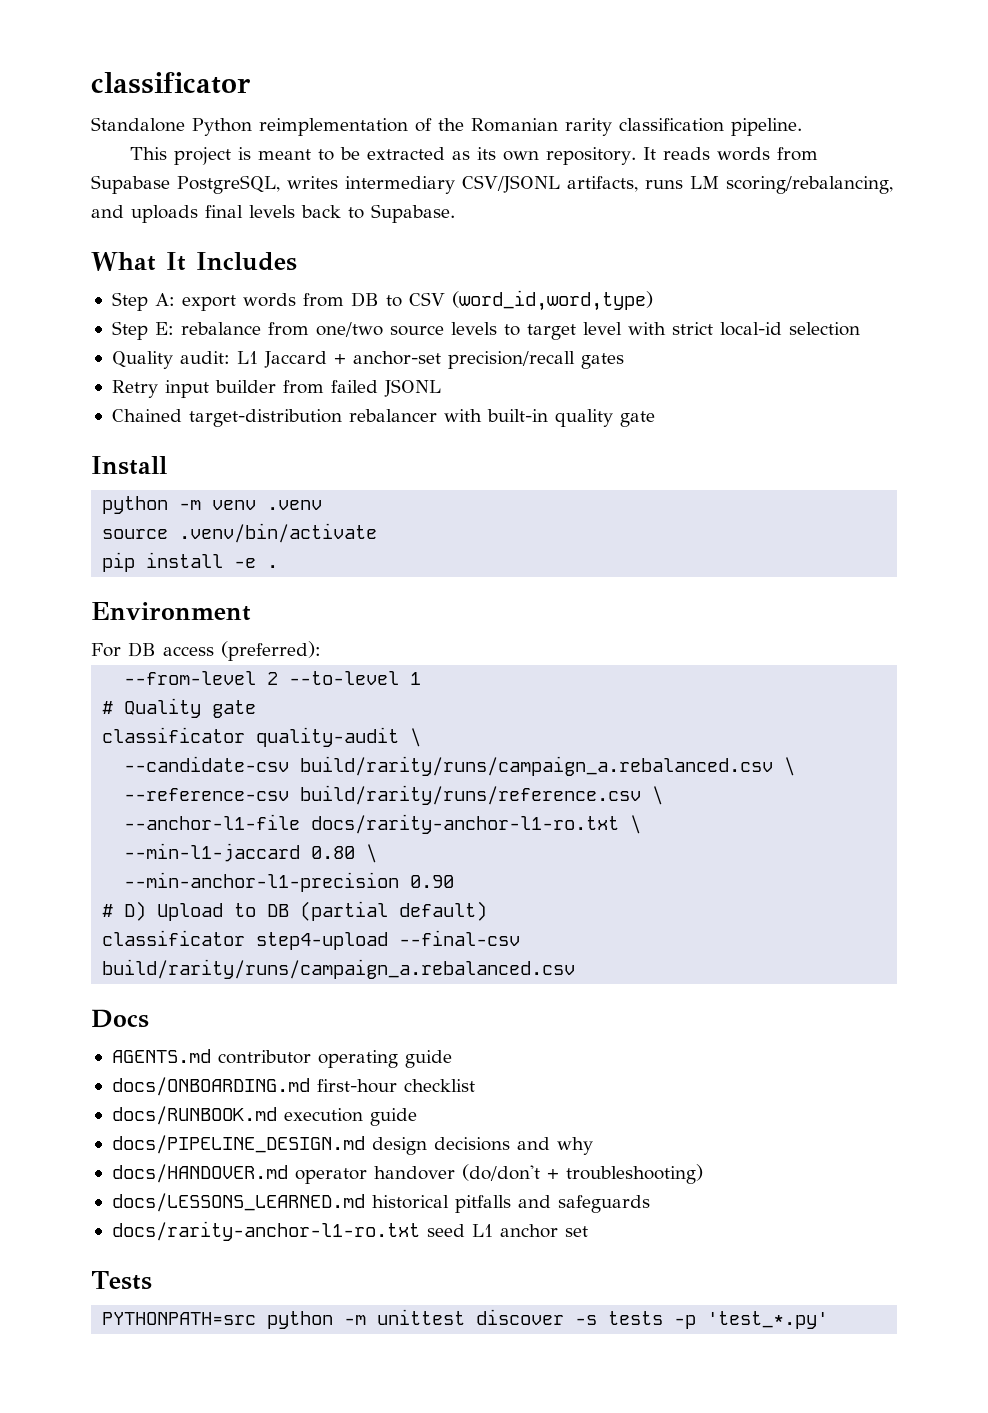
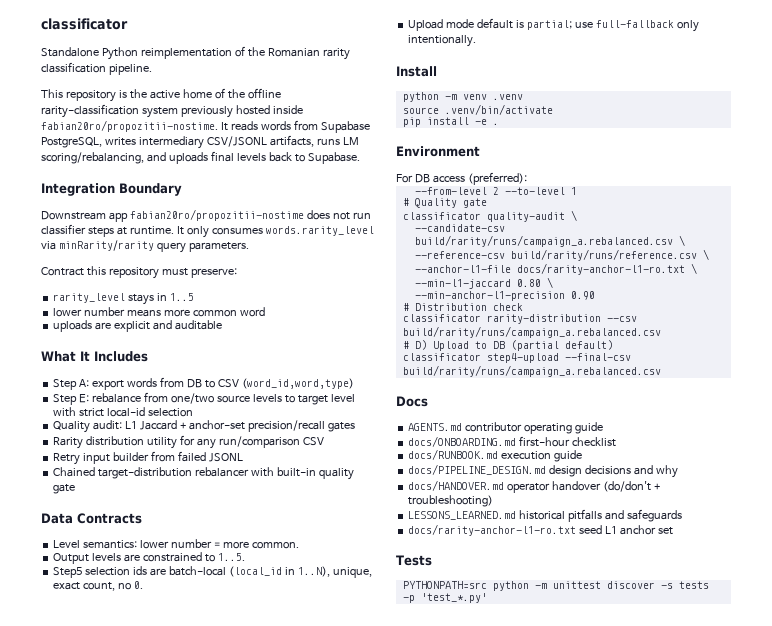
[174,147,637,165] project is meant to be extracted as its own repository. -> [65,88,281,102] [41,104,303,118] [41,120,218,132] repository is the active home of the offline rarity-classification system previously hosted inside fabian20ro/propozitii-nostime.
(455, 213) none -> [41,183,182,196] [41,209,371,222] [41,224,374,238] [41,240,249,253] [41,266,237,279] [53,293,195,305] [53,307,265,317] [53,320,222,332] // Integration Boundary // Downstream app fabian20ro/propozitii-nostime does not run classifier steps at runtime. It only consumes words.rarity_level via minRarity/rarity query parameters. // Contract this repository must preserve: // rarity_level stays in 1..5 // lower number means more common word // uploads are explicit and auditable
(624, 361) none -> [53,435,324,449] // Rarity distribution utility for any run/comparison CSV
(655, 419) none -> [41,513,142,524] [53,539,299,549] [53,552,245,564] [53,566,372,578] [53,581,144,591] [408,18,699,32] [408,35,477,47] // Data Contracts // Level semantics: lower number = more common. // Output levels are constrained to 1..5. // Step5 selection ids are batch-local (local_id in 1..N), unique, exact count, no 0. // Upload mode default is partial; use full-fallback only intentionally.
(455, 881) none -> [402,303,523,311] [402,314,637,324] [402,326,661,338] // # Distribution check // classificator rarity-distribution --csv build/rarity/runs/campaign_a.rebalanced.csv
[111,1193,365,1212] docs/LESSONS_LEARNED.md -> [408,511,517,520] LESSONS_LEARNED.md

